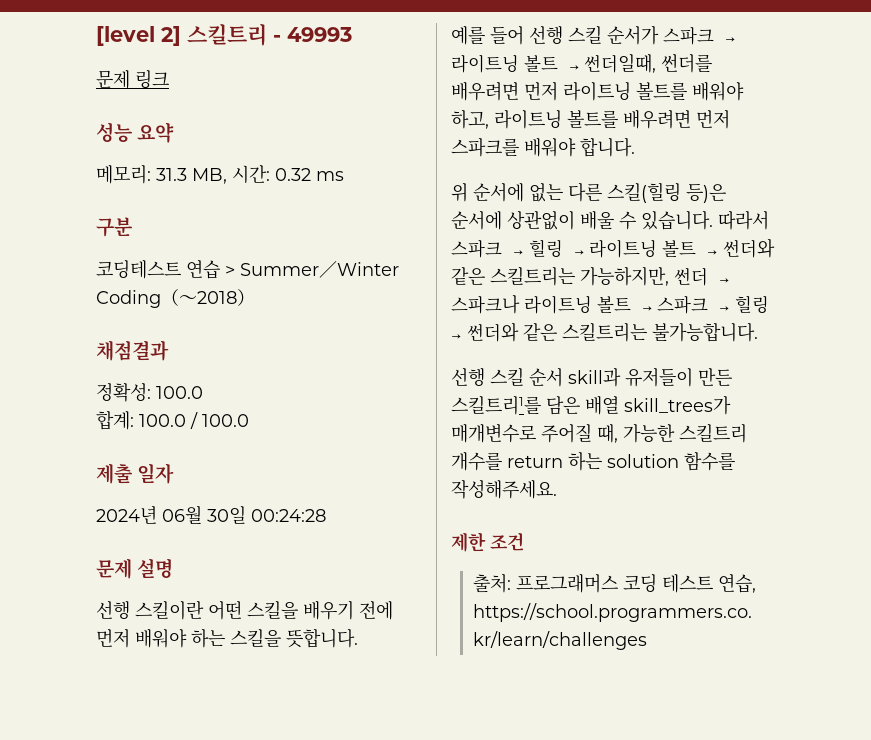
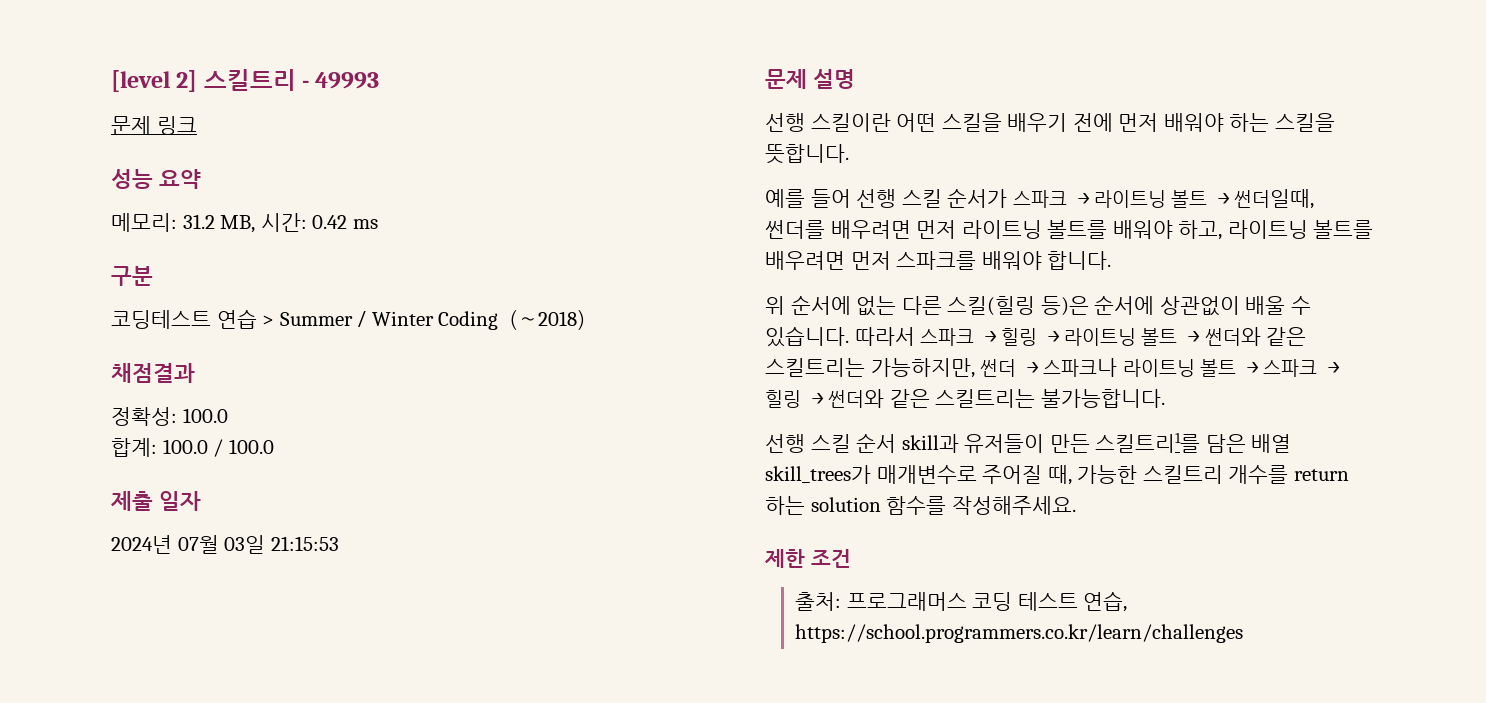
[156,168,187,181] 31.3 -> [182,214,215,229] 31.2
[275,168,311,181] 0.32 -> [312,215,348,229] 0.42
[162,506,326,524] 06월 30일 00:24:28 -> [177,535,339,554] 07월 03일 21:15:53

